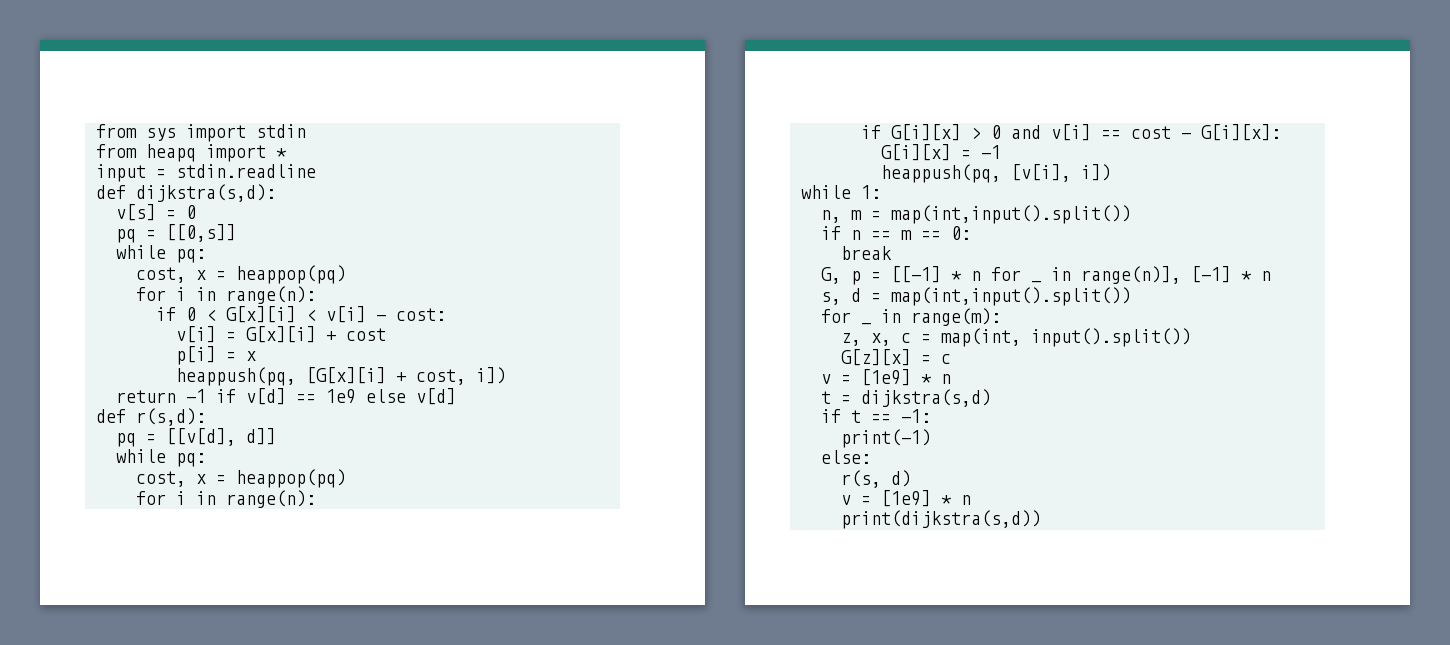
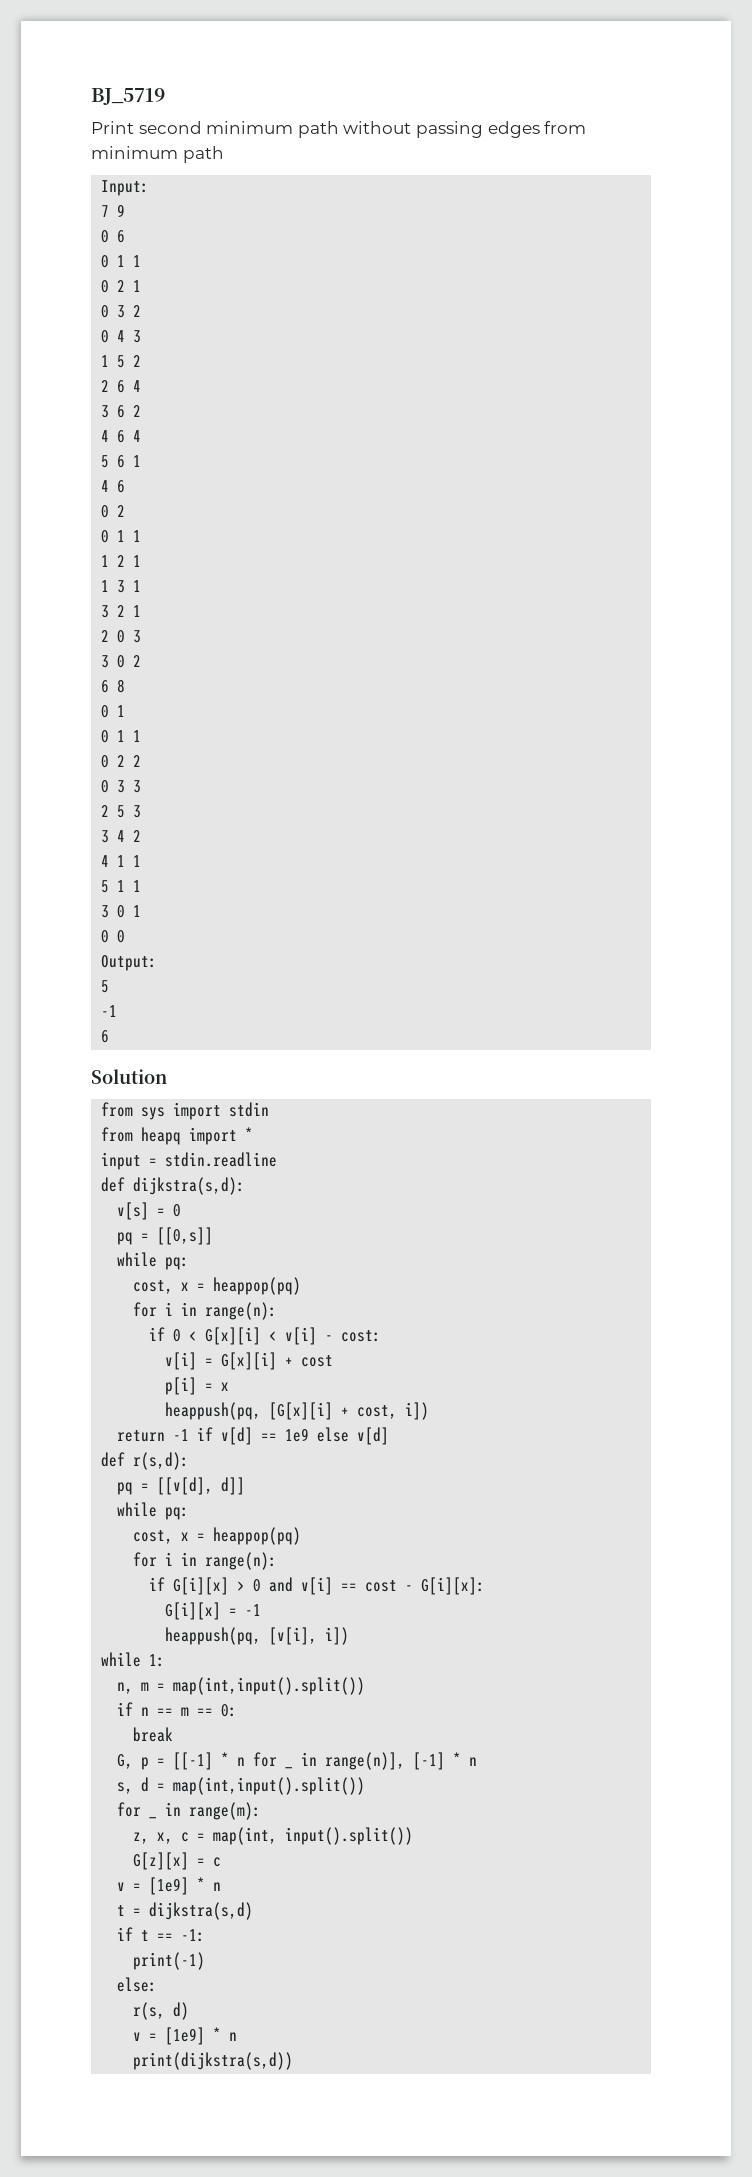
(96, 131) none -> [91,88,165,105] [91,121,587,138] [91,146,224,163] [101,180,150,196] [101,204,126,217] [101,230,126,243] [101,255,142,268] [101,280,142,293] [101,305,142,318] [101,330,142,343] [101,355,142,368] [101,380,142,393] [101,405,142,418] [101,430,142,443] [101,455,142,468] [101,480,126,493] [101,505,126,518] [101,530,142,543] [101,555,142,567] [101,580,142,593] [101,605,142,618] [101,630,142,643] [101,655,142,668] [101,679,126,693] [101,705,126,718] [101,730,142,743] [101,755,142,768] [101,780,142,793] [101,805,142,818] [101,830,142,843] [101,855,142,867] [101,880,142,893] [101,905,142,918] [101,930,126,943] [101,955,158,971] [101,980,110,993] [101,1005,118,1017] [101,1030,110,1043] [91,1069,167,1084] BJ_5719 // Print second minimum path without passing edges from minimum path // Input: // 7 9 // 0 6 // 0 1 1 // 0 2 1 // 0 3 2 // 0 4 3 // 1 5 2 // 2 6 4 // 3 6 2 // 4 6 4 // 5 6 1 // 4 6 // 0 2 // 0 1 1 // 1 2 1 // 1 3 1 // 3 2 1 // 2 0 3 // 3 0 2 // 6 8 // 0 1 // 0 1 1 // 0 2 2 // 0 3 3 // 2 5 3 // 3 4 2 // 4 1 1 // 5 1 1 // 3 0 1 // 0 0 // Output: // 5 // -1 // 6 // Solution //

